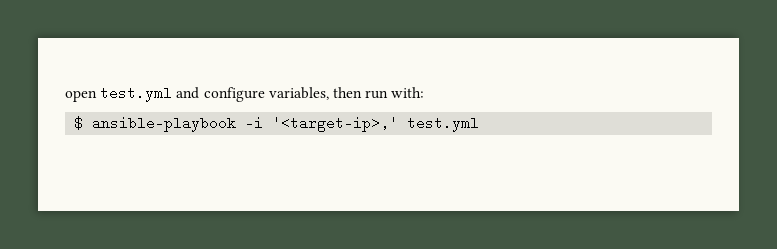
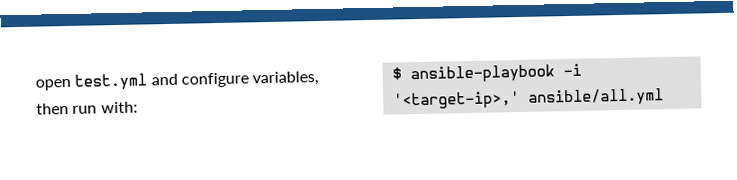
[407,116,480,132] test.yml -> [527,88,664,107] ansible/all.yml

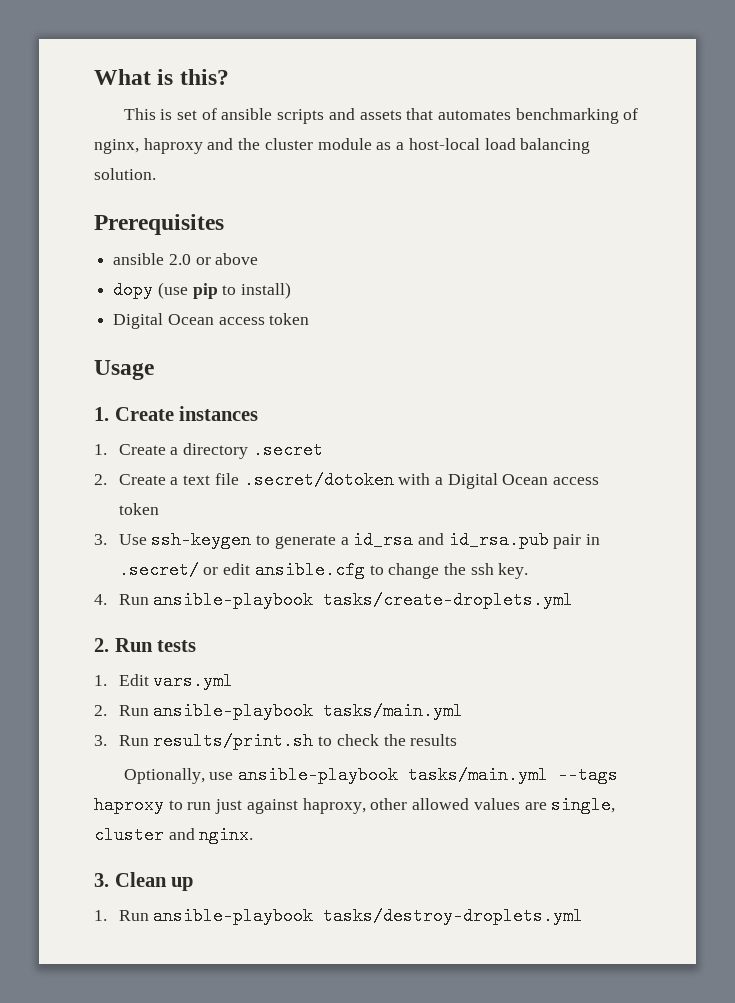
[35,70,320,91] [36,101,138,115] [391,63,582,84] [392,88,664,110] open test.yml and configure variables, then run with: // $ ansible-playbook -i '<target-ip>,' ansible/all.yml -> [94,69,229,85] [123,108,639,124] [94,138,591,154] [94,168,156,180] [94,214,224,235] [113,253,259,265] [113,281,292,299] [113,313,310,329] [94,360,154,380] [94,406,259,421] [94,441,323,459] [94,471,600,489] [118,503,159,515] [94,531,601,549] [118,561,529,579] [94,591,574,609] [94,638,197,652] [94,672,234,690] [94,702,464,720] [94,732,458,750] [123,766,618,784] [94,796,616,814] [94,826,254,844] [94,872,194,891] [94,907,584,925] What is this? // This is set of ansible scripts and assets that automates benchmarking of nginx, haproxy and the cluster module as a host-local load balancing solution. // Prerequisites // ansible 2.0 or above // dopy (use pip to install) // Digital Ocean access token // Usage // 1. Create instances // 1. Create a directory .secret // 2. Create a text file .secret/dotoken with a Digital Ocean access token // 3. Use ssh-keygen to generate a id_rsa and id_rsa.pub pair in .secret/ or edit ansible.cfg to change the ssh key. // 4. Run ansible-playbook tasks/create-droplets.yml // 2. Run tests // 1. Edit vars.yml // 2. Run ansible-playbook tasks/main.yml // 3. Run results/print.sh to check the results // Optionally, use ansible-playbook tasks/main.yml --tags haproxy to run just against haproxy, other allowed values are single, cluster and nginx. // 3. Clean up // 1. Run ansible-playbook tasks/destroy-droplets.yml

